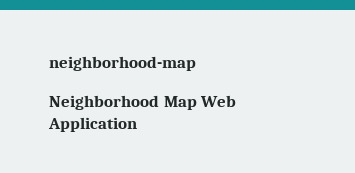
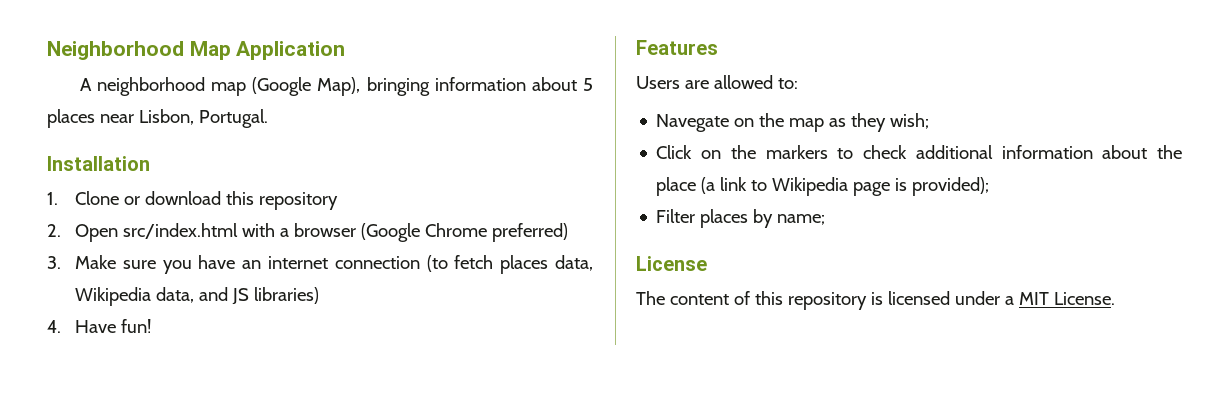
[49,56,196,71] neighborhood-map // -> (47, 50) none
[200,95,237,107] Web -> (231, 50) none
(137, 124) none -> [79,77,593,96] [47,109,268,128] [47,156,150,171] [47,191,338,210] [47,223,568,242] [47,255,593,274] [74,287,319,306] [47,319,151,333] [636,40,718,55] [636,75,798,89] [656,113,930,132] [656,145,1182,159] [656,177,990,196] [656,209,826,228] [636,256,707,271] [636,291,1115,310] // A neighborhood map (Google Map), bringing information about 5 places near Lisbon, Portugal. // Installation // 1. Clone or download this repository // 2. Open src/index.html with a browser (Google Chrome preferred) // 3. Make sure you have an internet connection (to fetch places data, Wikipedia data, and JS libraries) // 4. Have fun! // Features // Users are allowed to: // Navegate on the map as they wish; // Click on the markers to check additional information about the place (a link to Wikipedia page is provided); // Filter places by name; // License // The content of this repository is licensed under a MIT License.

